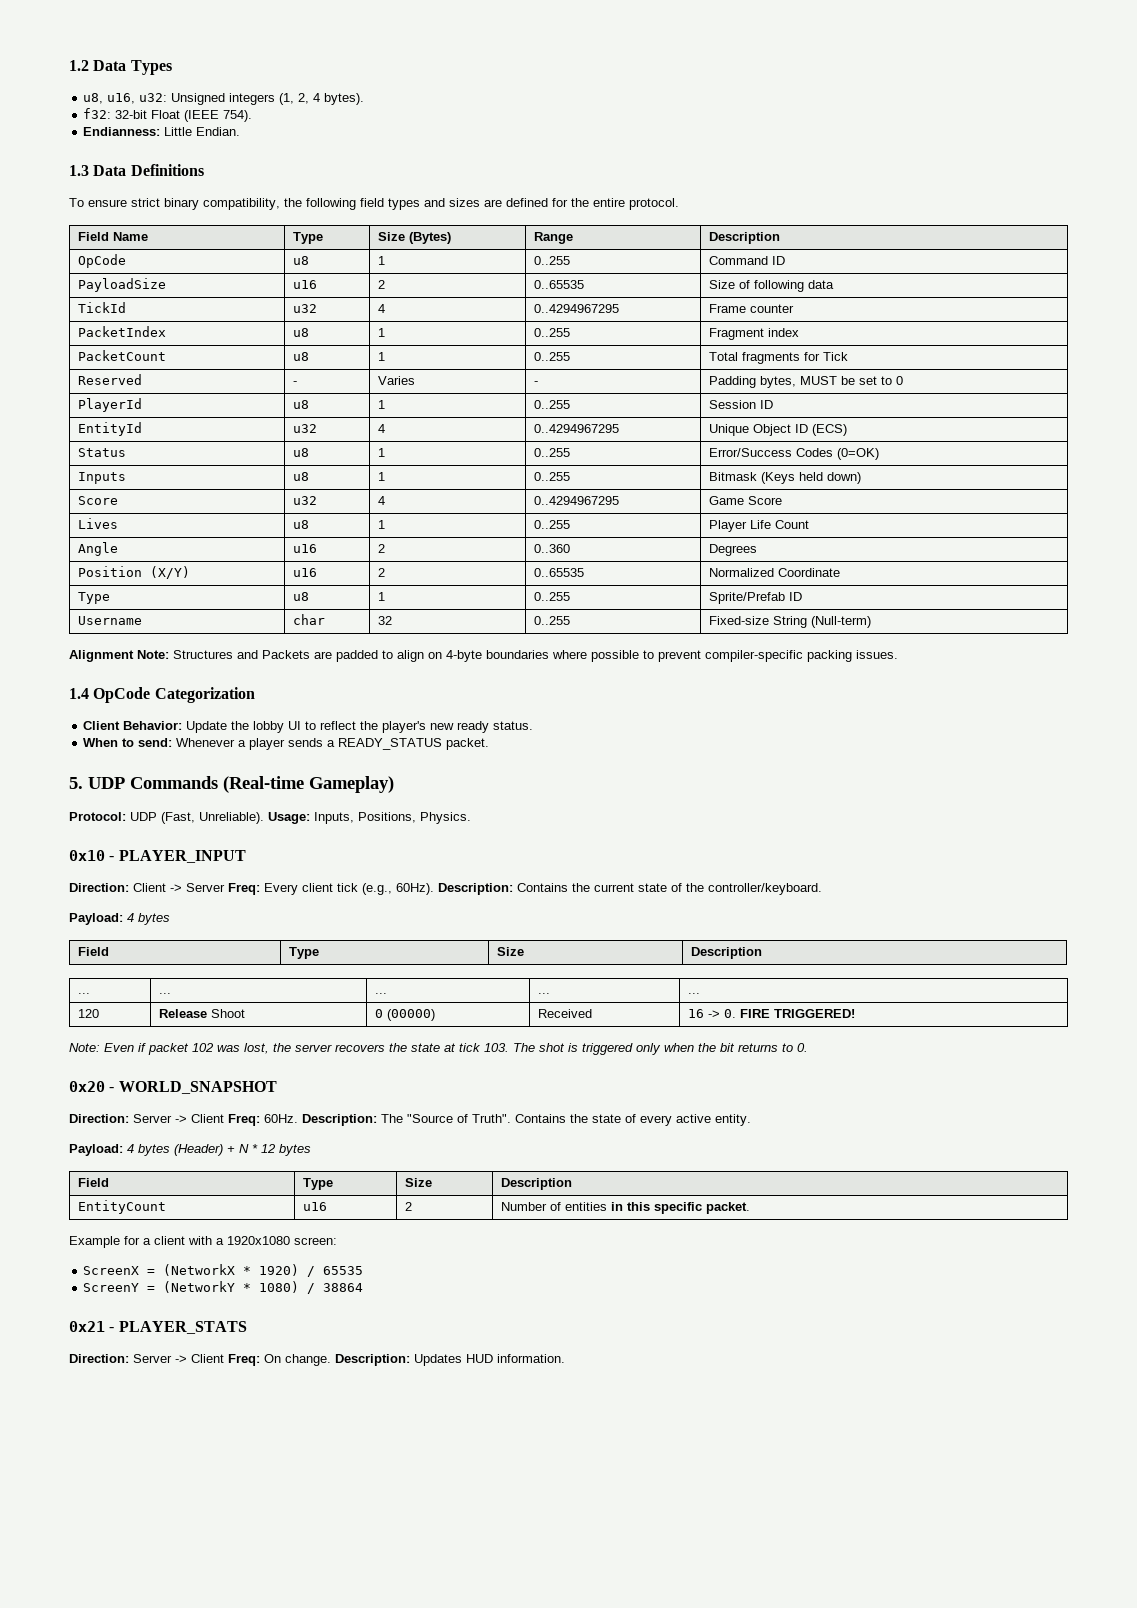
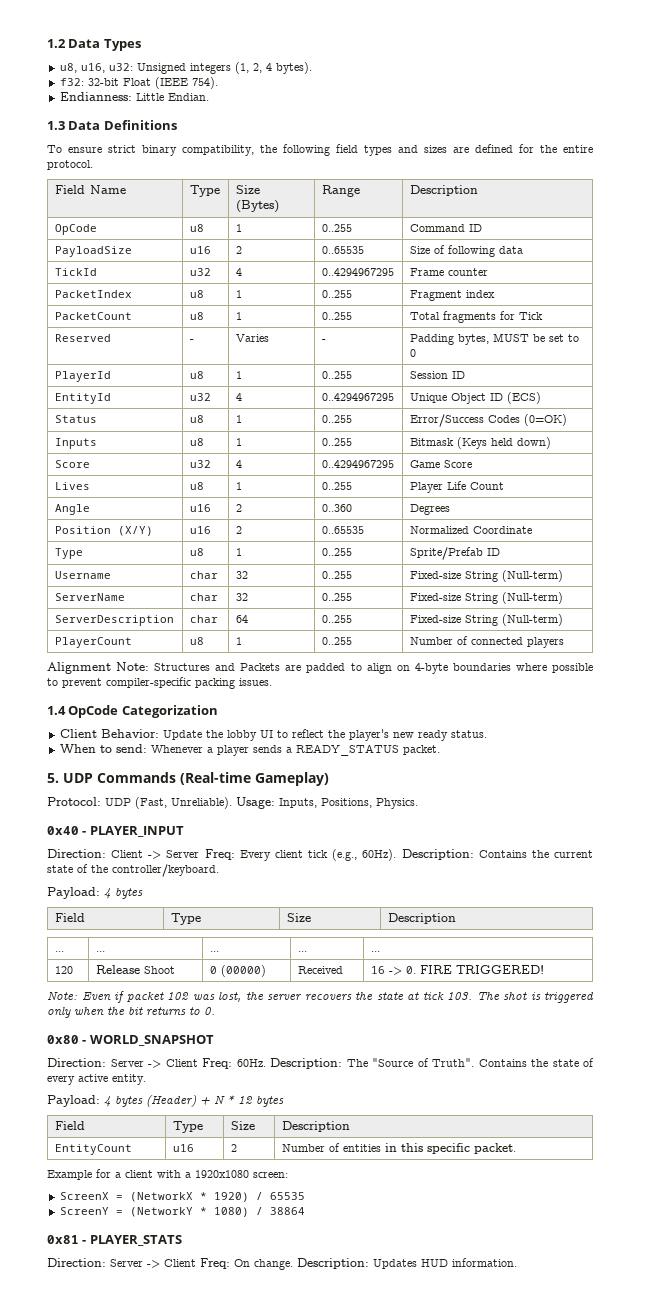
(871, 622) none -> [54,593,125,601] [189,593,218,601] [235,593,248,601] [321,593,352,601] [409,592,563,604] [54,615,174,626] [189,615,218,623] [235,615,248,623] [321,615,352,623] [409,614,563,626] [54,637,132,648] [189,637,204,645] [235,637,242,645] [321,637,352,645] [409,636,564,648] // ServerName | char | 32 | 0..255 | Fixed-size String (Null-term) // ServerDescription | char | 64 | 0..255 | Fixed-size String (Null-term) // PlayerCount | u8 | 1 | 0..255 | Number of connected players
[69,850,105,861] 0x10 -> [47,826,79,835] 0x40
[69,1081,105,1092] 0x20 -> [47,1035,79,1044] 0x80
[69,1321,105,1332] 0x21 -> [47,1235,79,1244] 0x81

